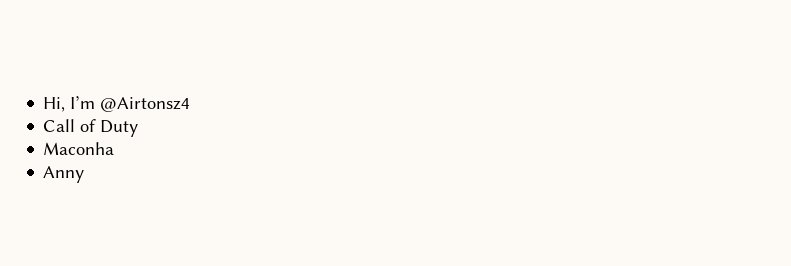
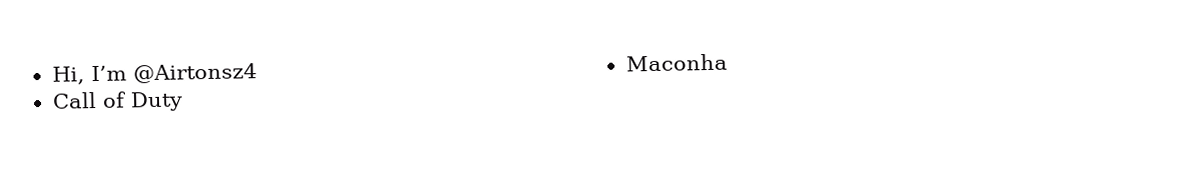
[43,166,85,183] // Anny -> (728, 62) none

